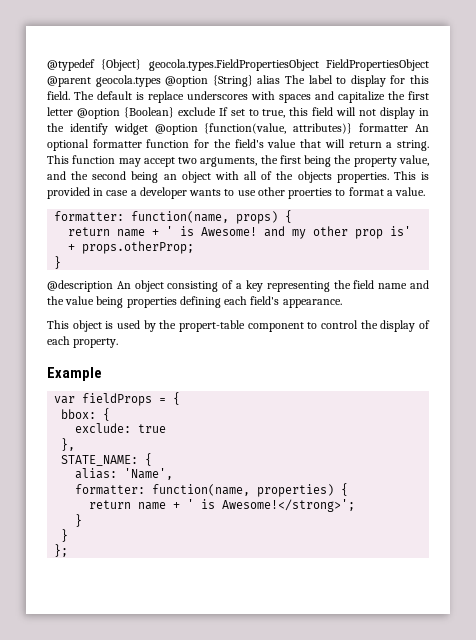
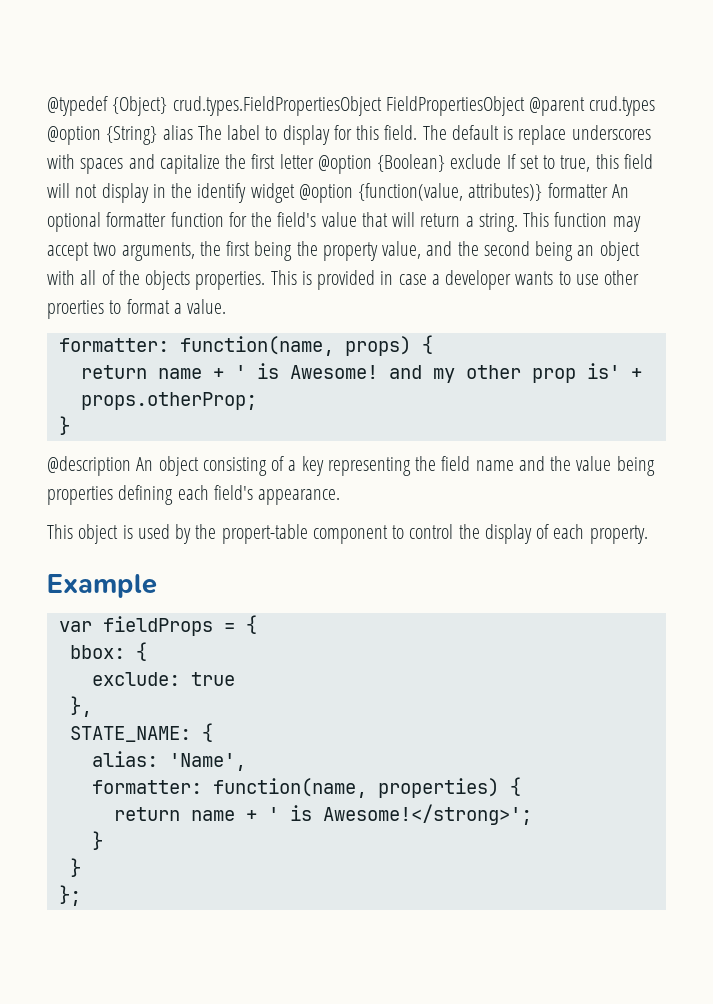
[148,59,319,71] geocola.types.FieldPropertiesObject -> [172,96,382,116] crud.types.FieldPropertiesObject
[95,75,161,87] geocola.types -> [589,96,656,116] crud.types

